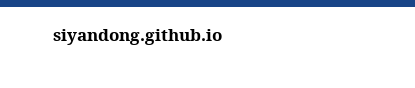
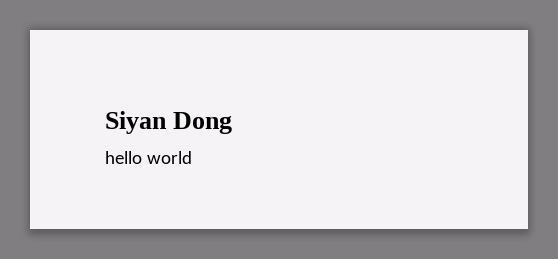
[53,29,222,45] siyandong.github.io -> [105,111,233,134] [105,151,192,164] Siyan Dong // hello world

